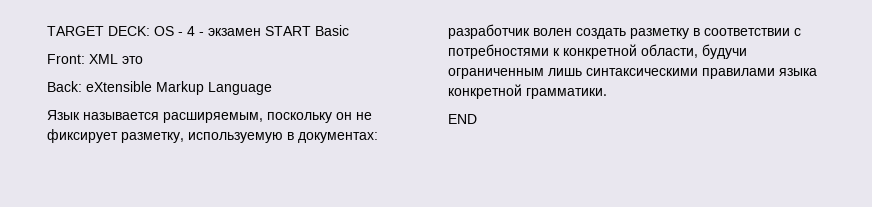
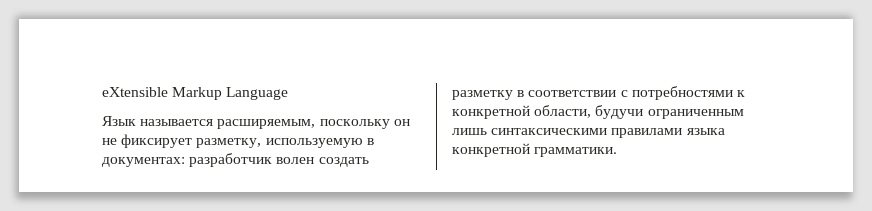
[47,25,349,36] [47,54,143,64] [47,81,82,92] TARGET DECK: OS - 4 - экзамен START Basic // Front: XML это // Back: -> (102, 92) none
[448,114,477,124] // END -> (618, 152) none

